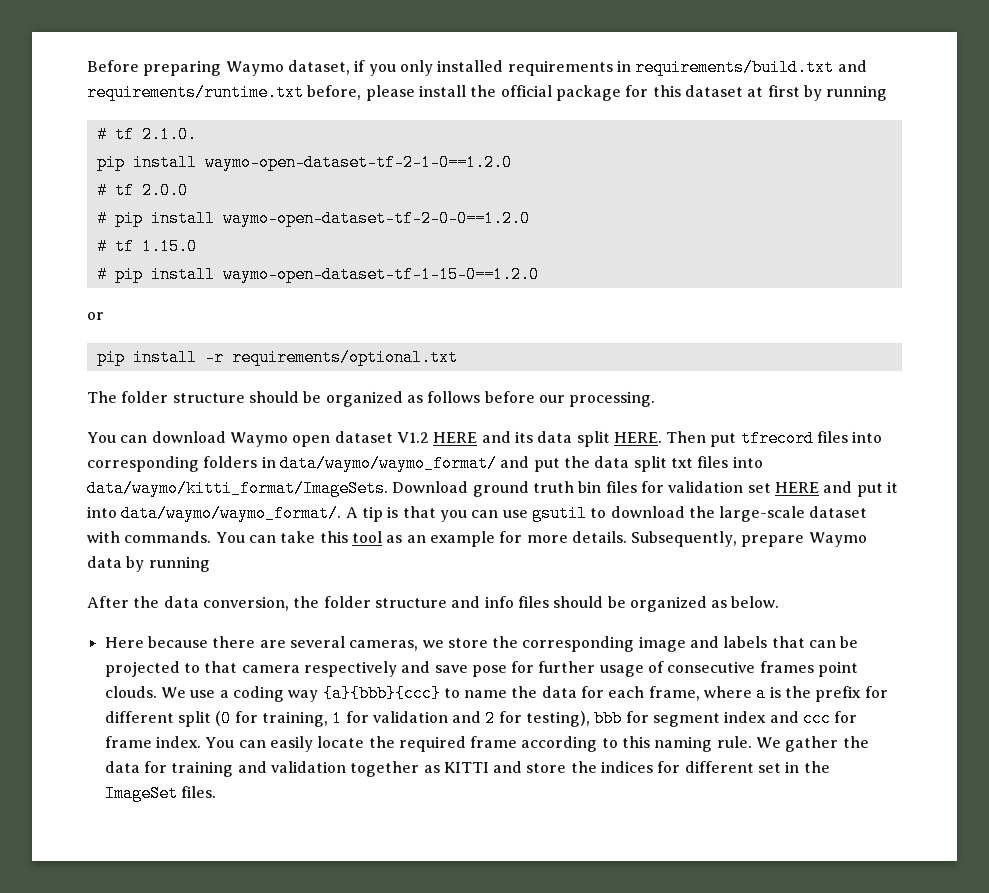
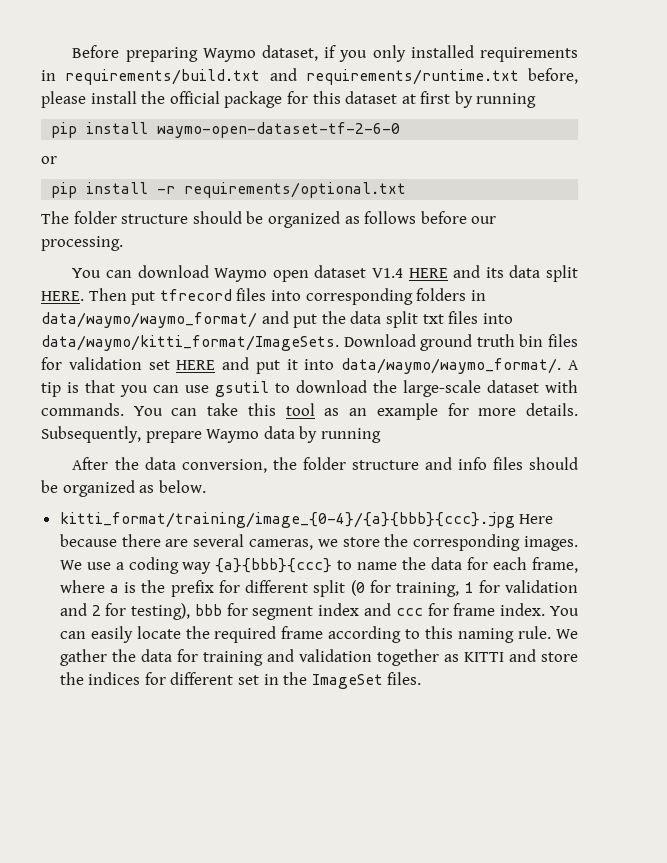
[96,126,197,143] [96,154,512,171] [96,182,188,199] [96,210,530,227] [96,238,197,255] [96,266,539,283] // # tf 2.1.0. // pip install waymo-open-dataset-tf-2-1-0==1.2.0 // # tf 2.0.0 // # pip install waymo-open-dataset-tf-2-0-0==1.2.0 // # tf 1.15.0 // # pip install waymo-open-dataset-tf-1-15-0==1.2.0 -> [51,122,401,138] // pip install waymo-open-dataset-tf-2-6-0
[396,432,429,443] V1.2 -> [372,268,404,278] V1.4
(780, 602) none -> [59,512,515,528] kitti_format/training/image_{0-4}/{a}{bbb}{ccc}.jpg
[638,636,859,652] [104,661,859,677] [104,686,157,698] image and labels that can be projected to that camera respectively and save pose for further usage of consecutive frames point clouds. -> [523,536,578,551] images.

